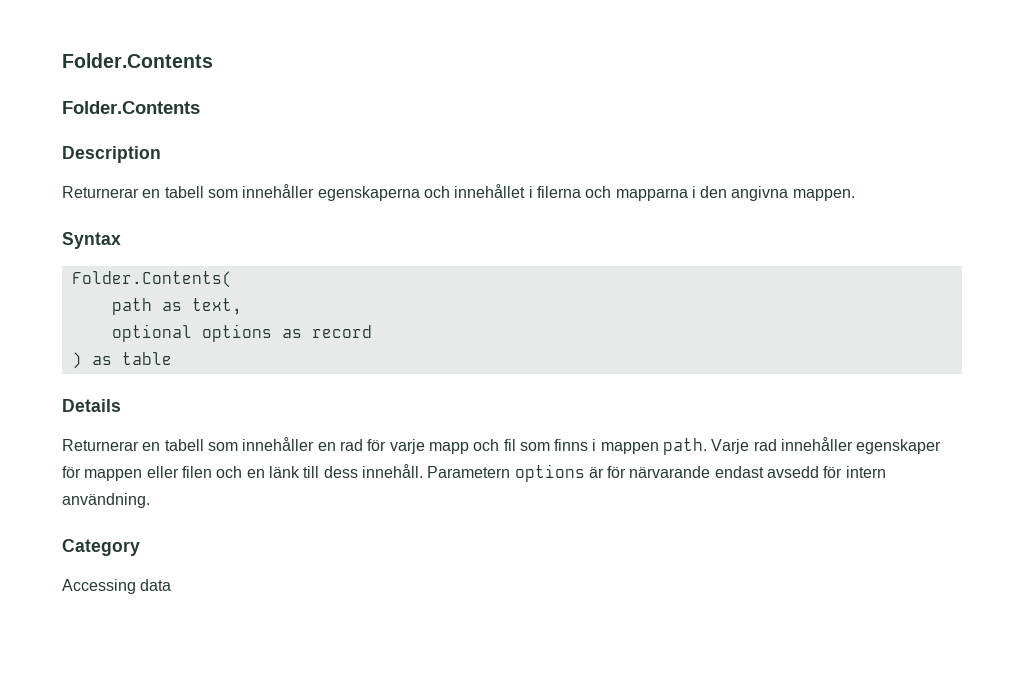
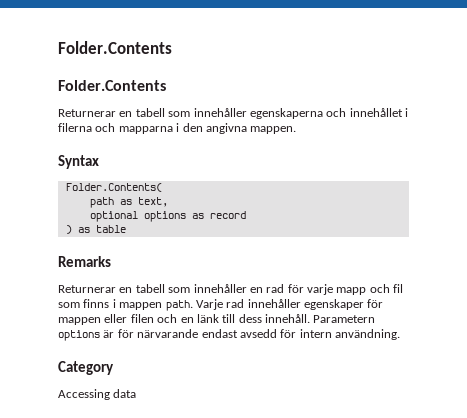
[62,146,161,163] // Description -> (166, 85) none
[62,399,121,412] Details -> [58,256,111,267] Remarks

